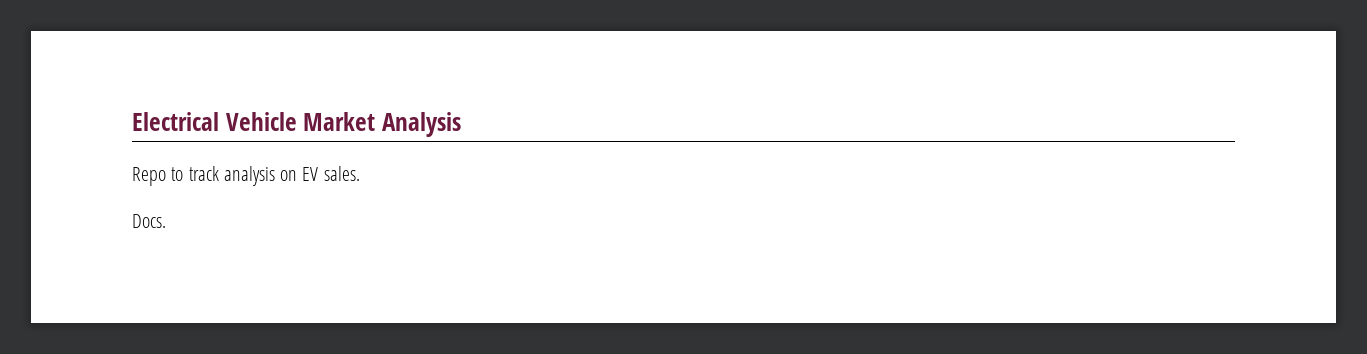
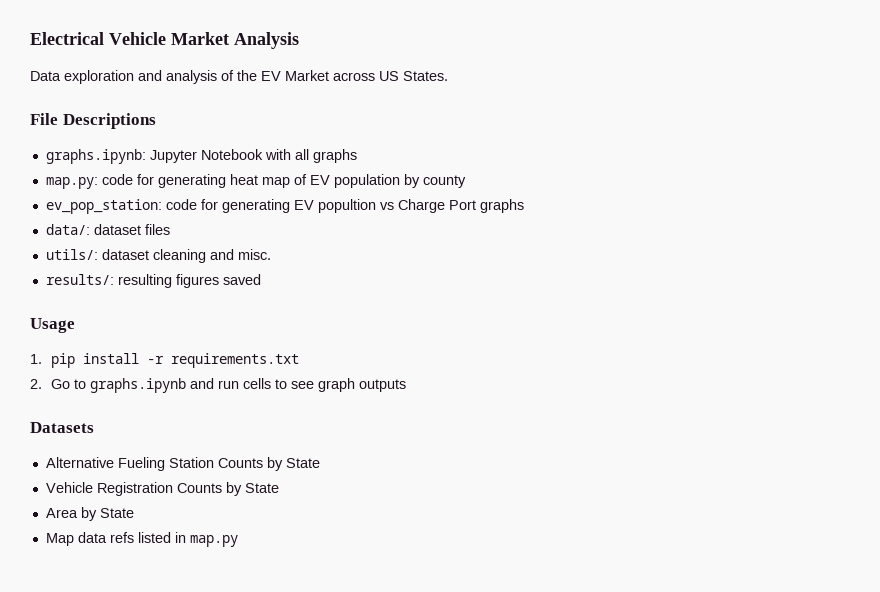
[132,166,360,186] [132,214,166,228] Repo to track analysis on EV sales. // Docs. -> [30,70,448,84] [30,113,156,129] [45,149,357,164] [45,174,466,189] [45,199,524,214] [45,224,170,235] [45,249,271,263] [45,274,261,288] [30,318,75,333] [30,353,299,368] [30,378,406,393] [30,422,94,433] [45,457,320,471] [45,482,279,496] [45,507,134,521] [45,532,238,547] Data exploration and analysis of the EV Market across US States. // File Descriptions // graphs.ipynb: Jupyter Notebook with all graphs // map.py: code for generating heat map of EV population by county // ev_pop_station: code for generating EV popultion vs Charge Port graphs // data/: dataset files // utils/: dataset cleaning and misc. // results/: resulting figures saved // Usage // 1. pip install -r requirements.txt // 2. Go to graphs.ipynb and run cells to see graph outputs // Datasets // Alternative Fueling Station Counts by State // Vehicle Registration Counts by State // Area by State // Map data refs listed in map.py

